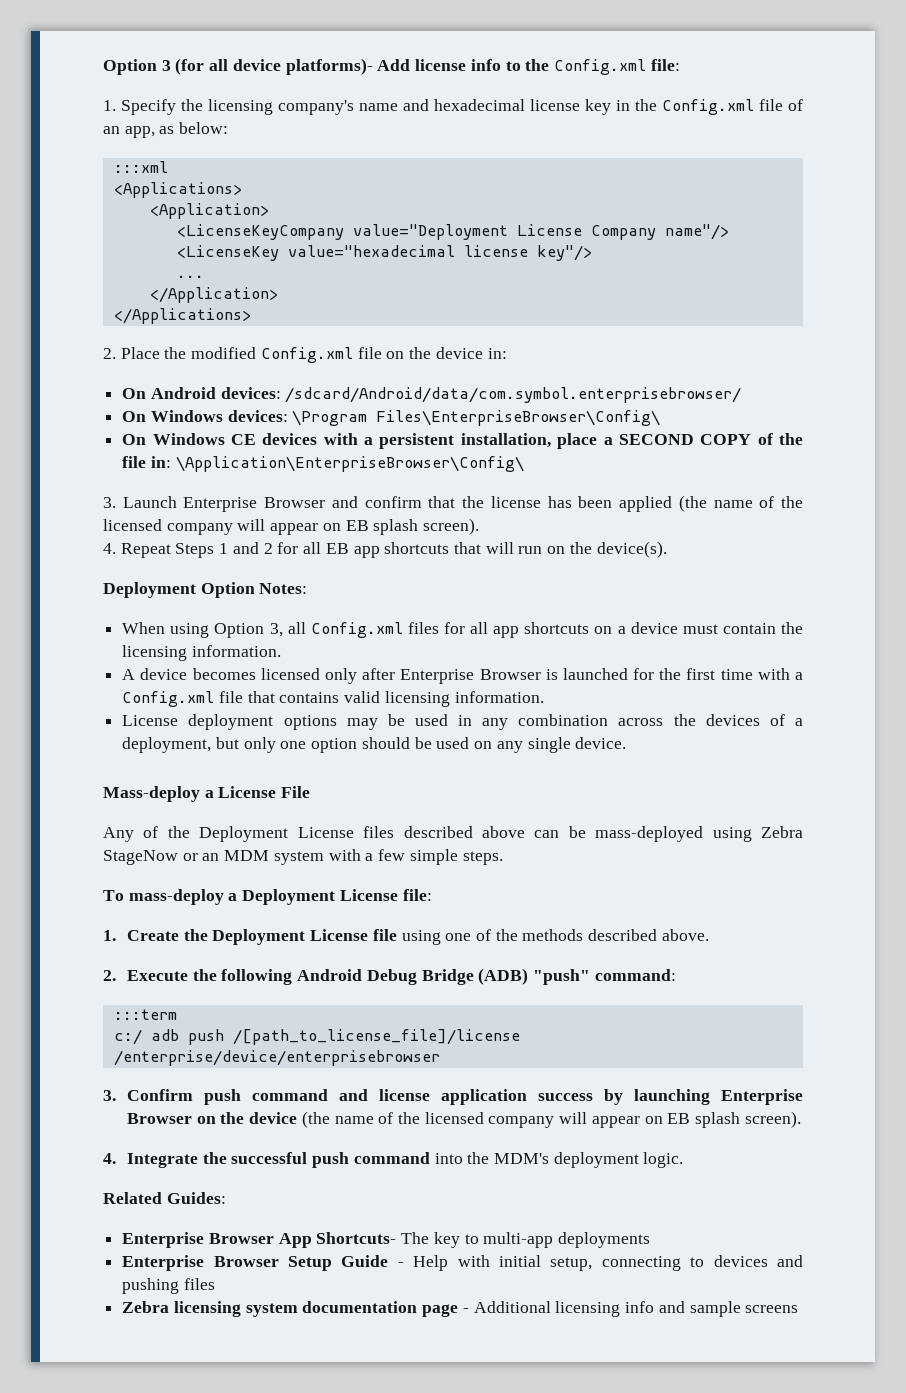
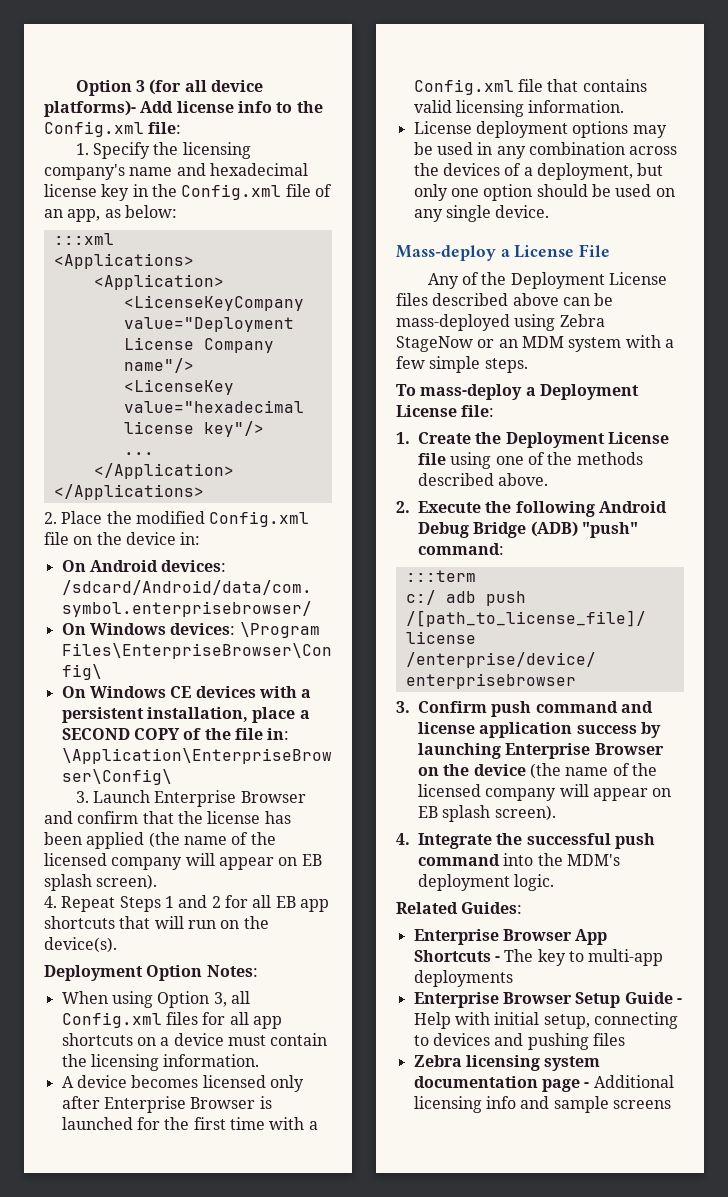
[316,1232,397,1244] Shortcuts- -> [413,950,500,962] Shortcuts -

